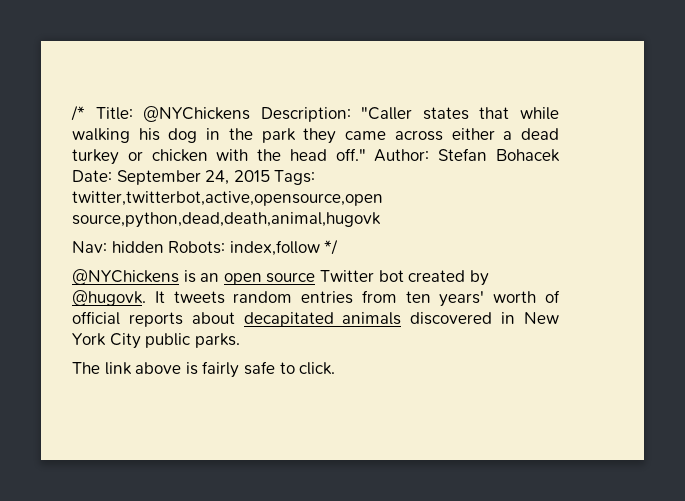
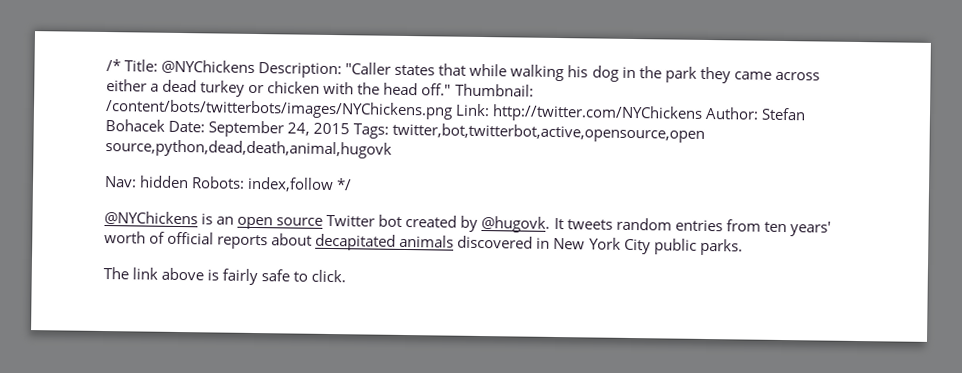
(366, 154) none -> [454,83,534,97] [105,99,704,123] Thumbnail: /content/bots/twitterbots/images/NYChickens.png Link: http://twitter.com/NYChickens
[72,191,383,206] twitter,twitterbot,active,opensource,open -> [392,122,706,143] twitter,bot,twitterbot,active,opensource,open

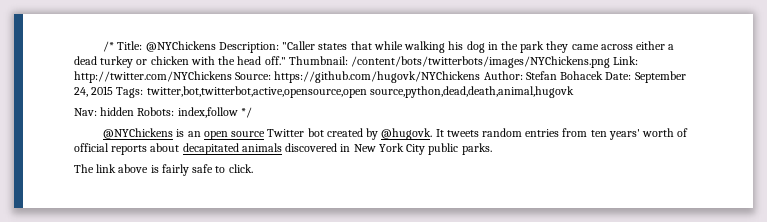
(704, 113) none -> [235,71,481,83] Source: https://github.com/hugovk/NYChickens

